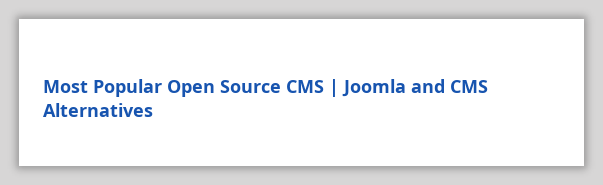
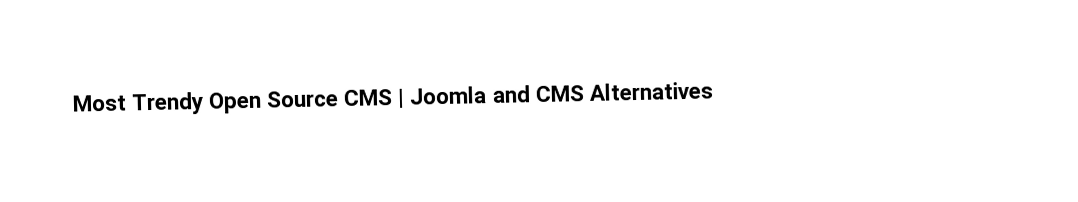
[93,79,162,97] Popular -> [131,91,205,116] Trendy

